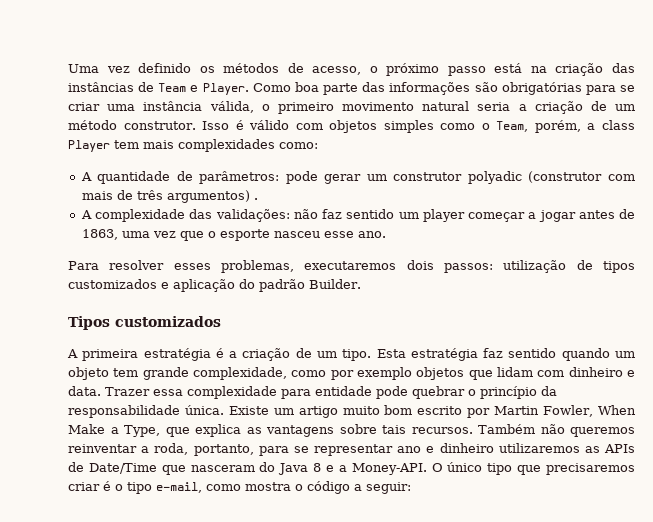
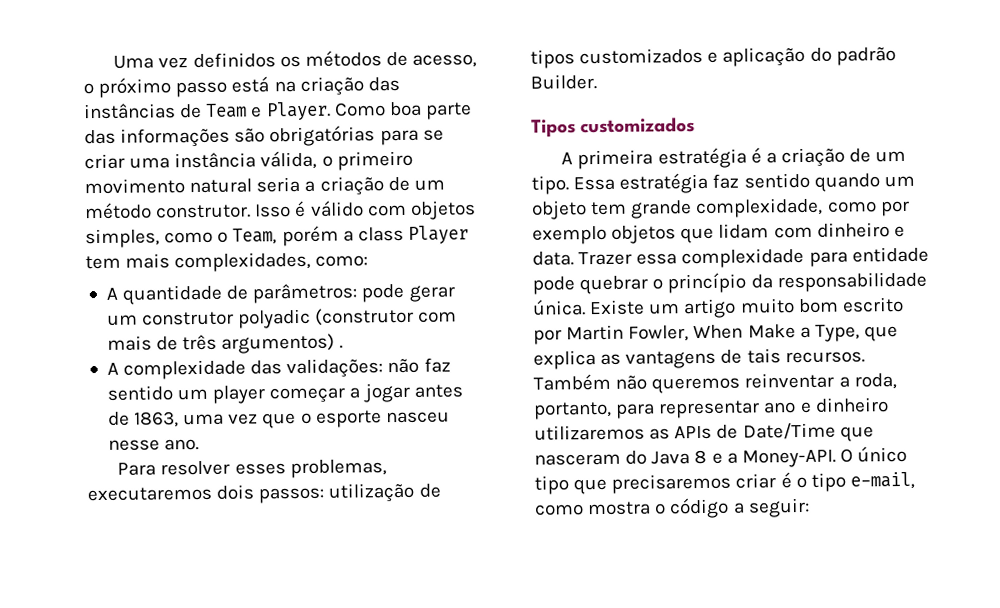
[138,63,192,73] definido -> [192,52,276,69] definidos
[383,120,434,133] simples -> [85,228,160,249] simples,
[534,120,581,133] porém, -> [281,225,339,247] porém
[178,139,275,152] complexidades -> [174,251,312,273] complexidades,
[323,231,354,238] esse -> [107,439,160,451] nesse
[376,349,406,358] Esta -> [573,176,616,191] Essa
[339,424,377,434] sobre -> [720,349,743,364] de
[293,446,309,453] se -> (656, 411) none

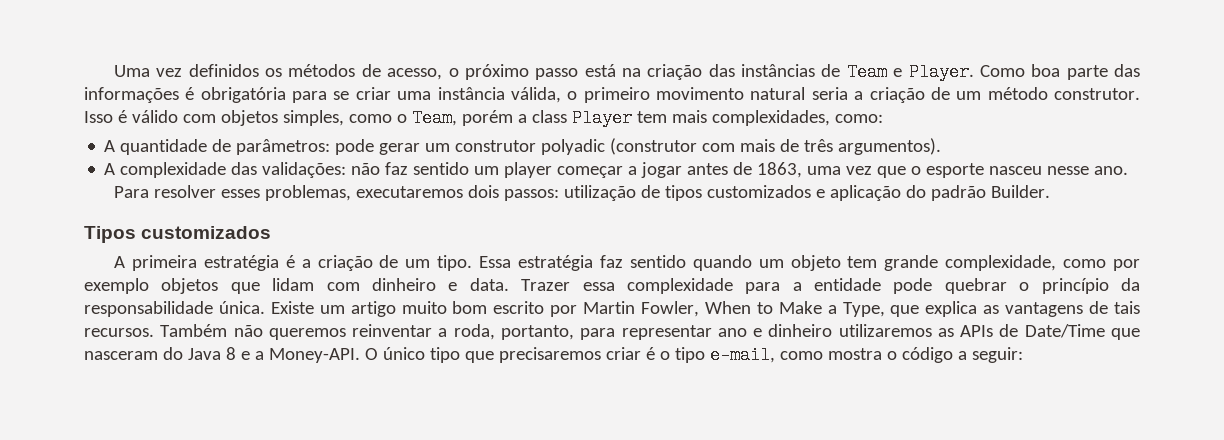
[234,125,376,147] são obrigatórias -> [185,87,286,103] é obrigatória
[221,333,344,354] argumentos) . -> [838,138,942,155] argumentos).
(848, 259) none -> [792,282,802,291] a
(744, 332) none -> [756,302,773,314] to

